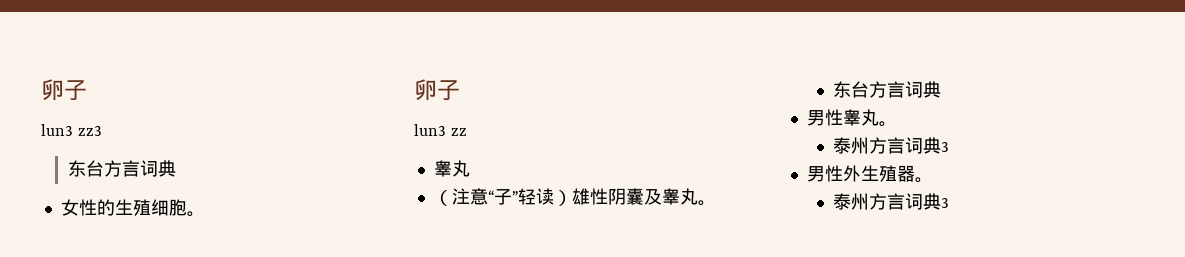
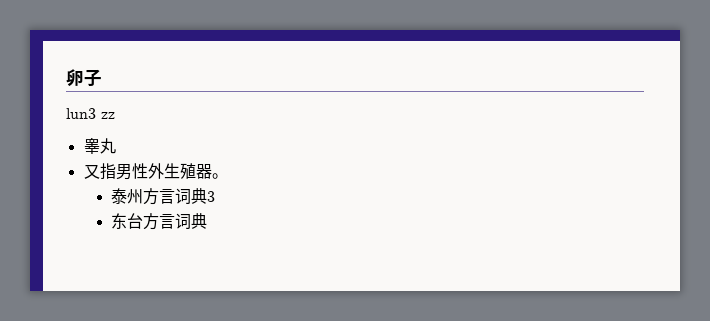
[41,79,87,101] [41,124,102,136] [67,160,176,177] [60,199,205,217] [414,79,460,101] [414,124,467,136] [433,160,470,177] [433,188,716,206] [833,81,942,98] [806,109,897,127] [833,137,950,154] 卵子 // lun3 zz3 // 东台方言词典 // 女性的生殖细胞。 // 卵子 // lun3 zz // 睾丸 // （注意“子”轻读）雄性阴囊及睾丸。 // 东台方言词典 // 男性睾丸。 // 泰州方言词典3 // -> [66,69,102,87] [66,108,115,119] [83,138,116,154] [83,163,116,180] 卵子 // lun3 zz // 睾丸 // 又指
(950, 203) none -> [111,213,208,230] // 东台方言词典

